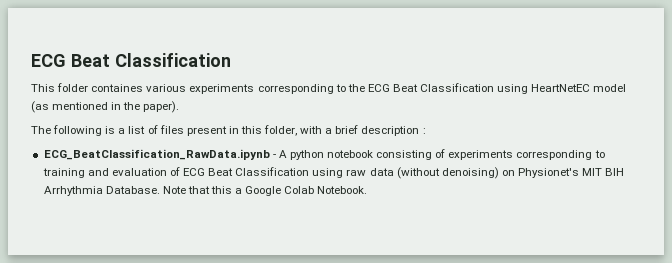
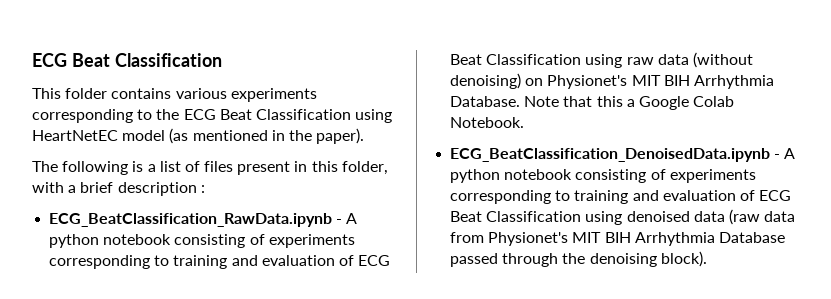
[91,84,144,92] containes -> [111,88,172,99] contains
(368, 190) none -> [450,148,796,162] [450,169,756,183] [450,190,792,204] [450,209,796,225] [450,232,785,246] [450,251,707,267] // ECG_BeatClassification_DenoisedData.ipynb - A python notebook consisting of experiments corresponding to training and evaluation of ECG Beat Classification using denoised data (raw data from Physionet's MIT BIH Arrhythmia Database passed through the denoising block).

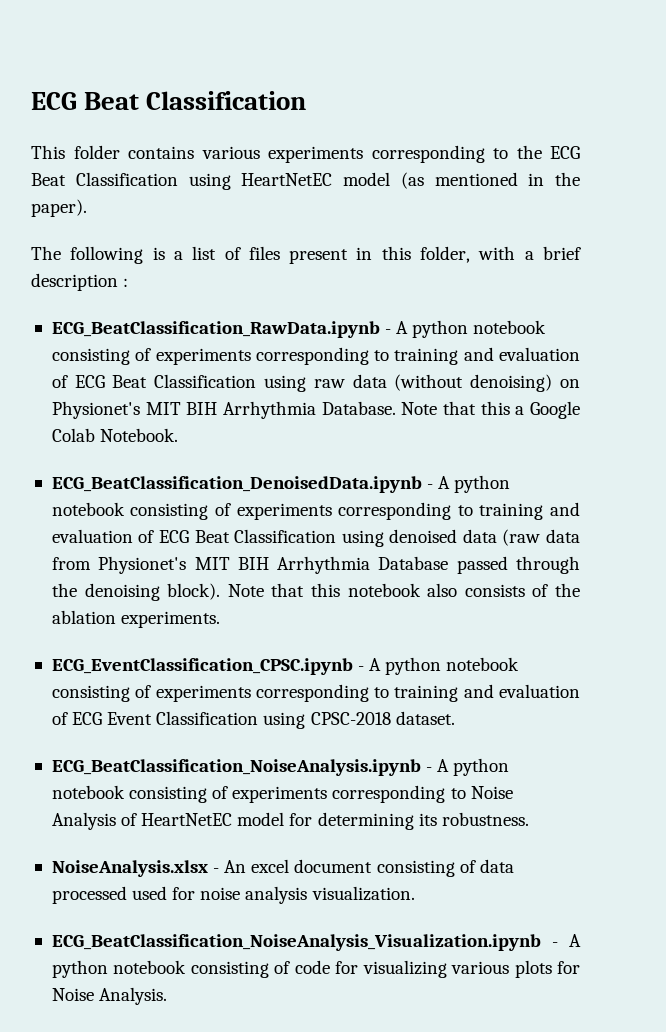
(707, 259) none -> [227,583,581,597] [51,610,221,628] [51,657,520,675] [51,684,581,702] [51,711,455,729] [51,758,510,776] [51,785,513,803] [51,812,529,830] [51,859,514,877] [51,886,415,904] [51,934,582,951] [51,960,581,978] [51,987,168,1005] Note that this notebook also consists of the ablation experiments. // ECG_EventClassification_CPSC.ipynb - A python notebook consisting of experiments corresponding to training and evaluation of ECG Event Classification using CPSC-2018 dataset. // ECG_BeatClassification_NoiseAnalysis.ipynb - A python notebook consisting of experiments corresponding to Noise Analysis of HeartNetEC model for determining its robustness. // NoiseAnalysis.xlsx - An excel document consisting of data processed used for noise analysis visualization. // ECG_BeatClassification_NoiseAnalysis_Visualization.ipynb - A python notebook consisting of code for visualizing various plots for Noise Analysis.

